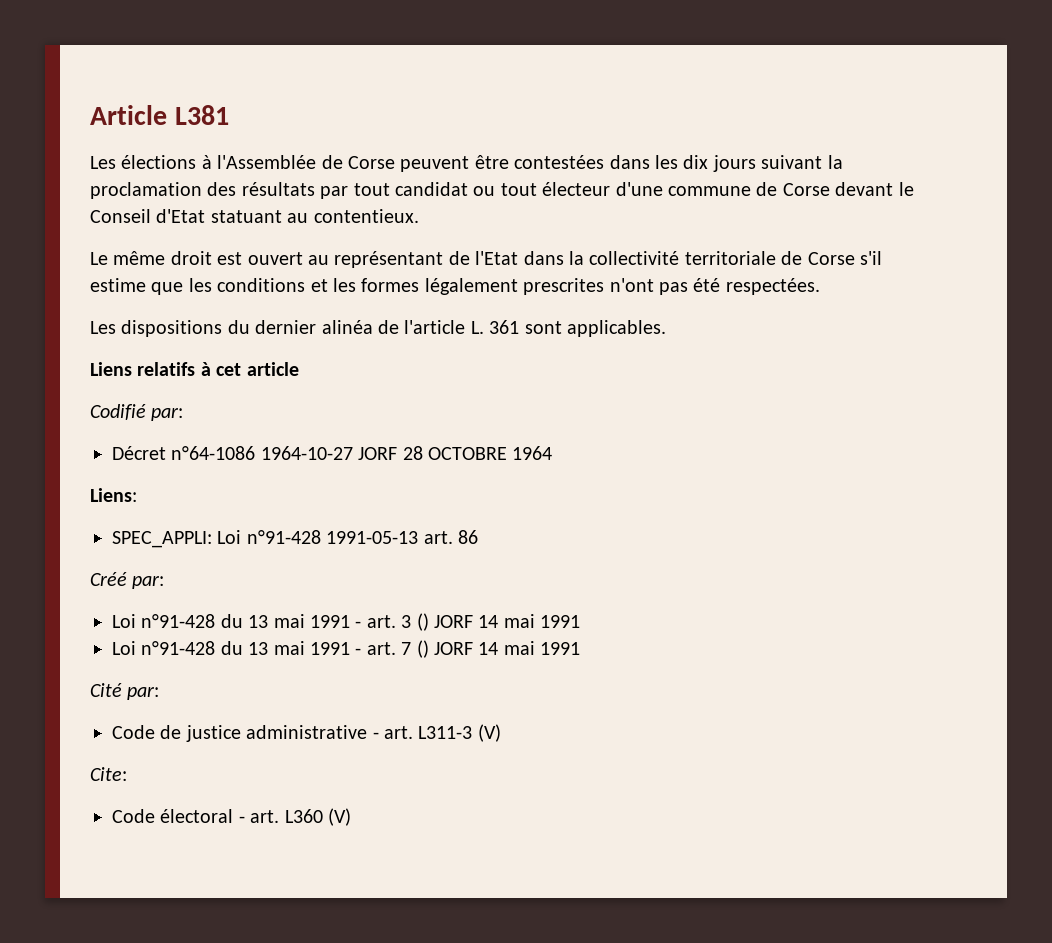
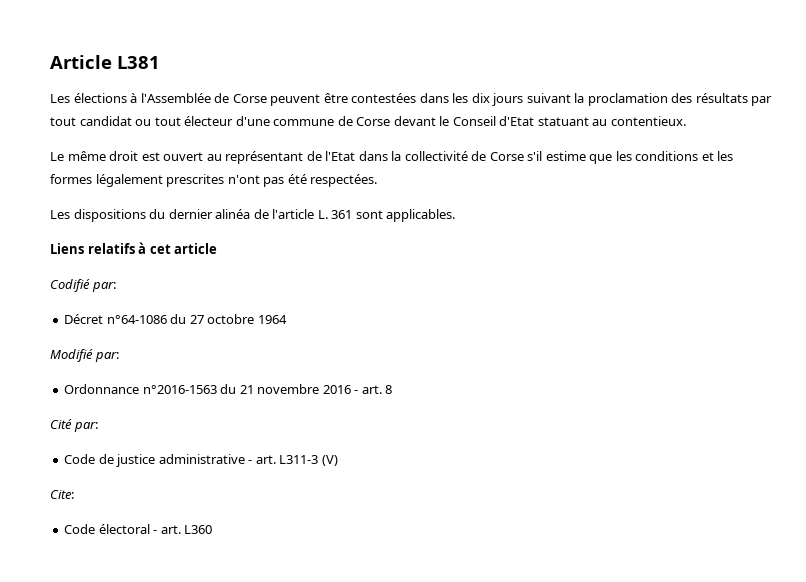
[684,251,776,265] territoriale -> (468, 156) none
[260,446,553,460] [90,488,137,502] [112,530,478,548] [90,572,165,589] [112,613,581,631] [112,640,581,658] 1964-10-27 JORF 28 OCTOBRE 1964 // Liens: // SPEC_APPLI: Loi n°91-428 1991-05-13 art. 86 // Créé par: // Loi n°91-428 du 13 mai 1991 - art. 3 () JORF 14 mai 1991 // Loi n°91-428 du 13 mai 1991 - art. 7 () JORF 14 mai 1991 -> [170,314,287,324] [50,349,119,362] [64,384,393,394] du 27 octobre 1964 // Modifié par: // Ordonnance n°2016-1563 du 21 novembre 2016 - art. 8
[328,808,351,826] (V) -> (213, 529) none

